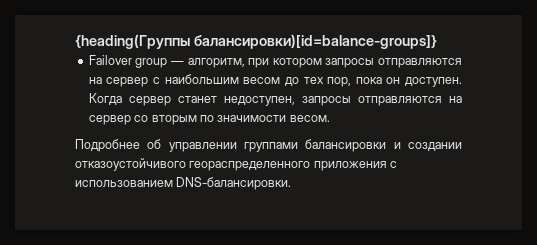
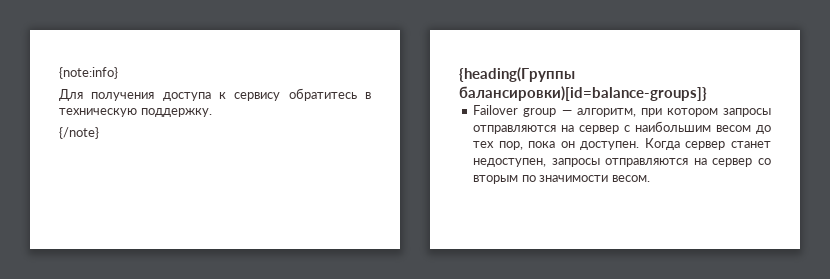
(75, 41) none -> [59,67,118,79] [59,88,372,101] [59,108,212,117] [59,127,99,139] {note:info} // Для получения доступа к сервису обратитесь в техническую поддержку. // {/note} //
[75,139,462,152] [75,158,398,171] [75,177,292,190] // Подробнее об управлении группами балансировки и создании отказоустойчивого геораспределенного приложения с использованием DNS-балансировки. -> (650, 178) none

